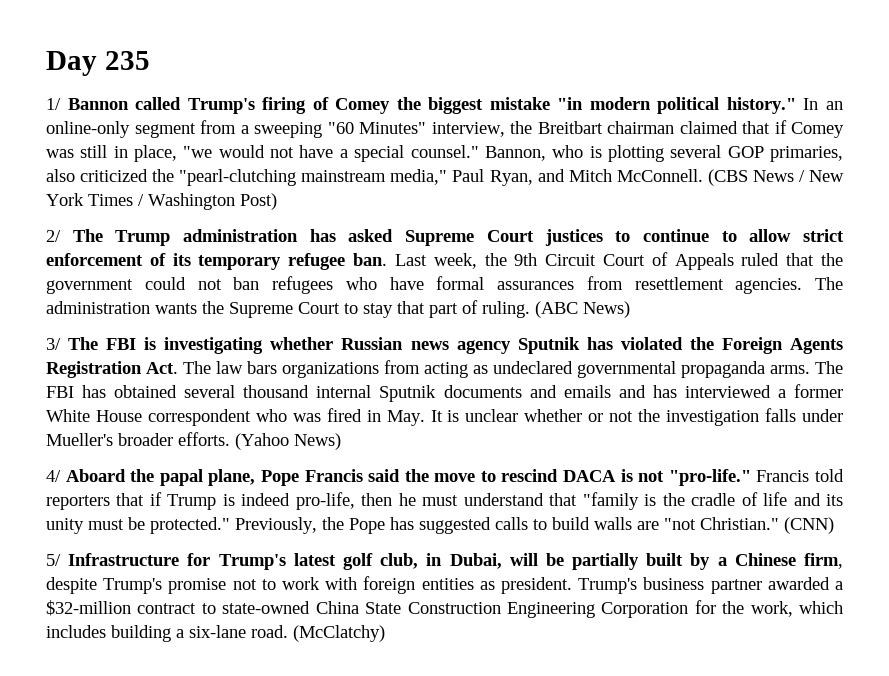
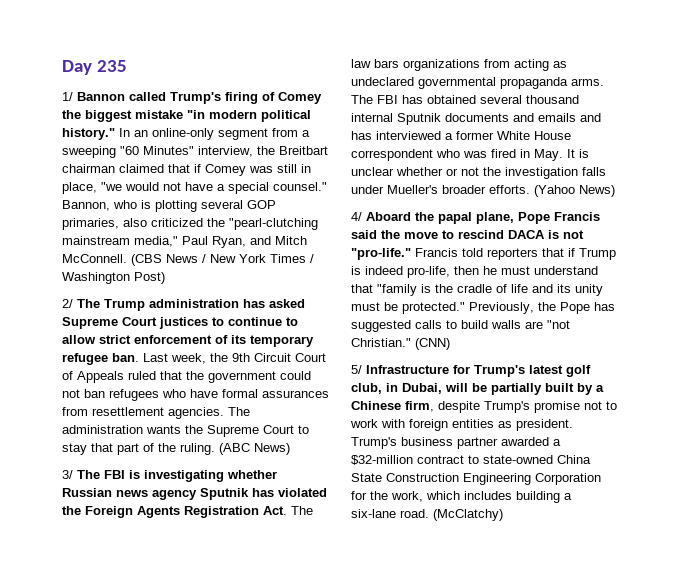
(478, 307) none -> [158,443,176,452] the

